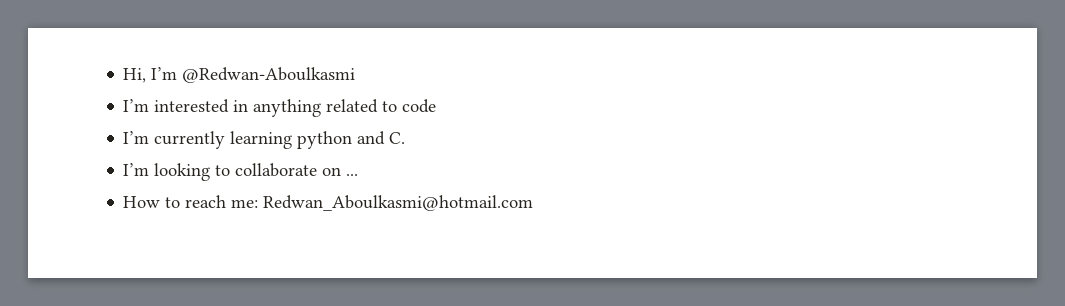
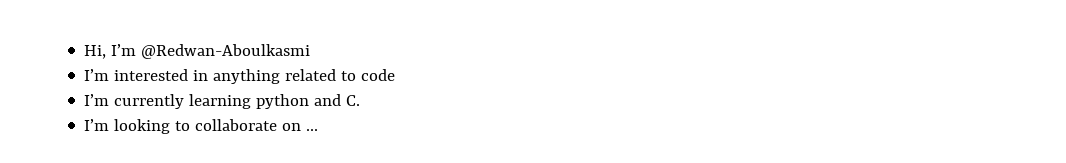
[123,195,534,211] // How to reach me: Redwan_Aboulkasmi@hotmail.com -> (319, 130) none

